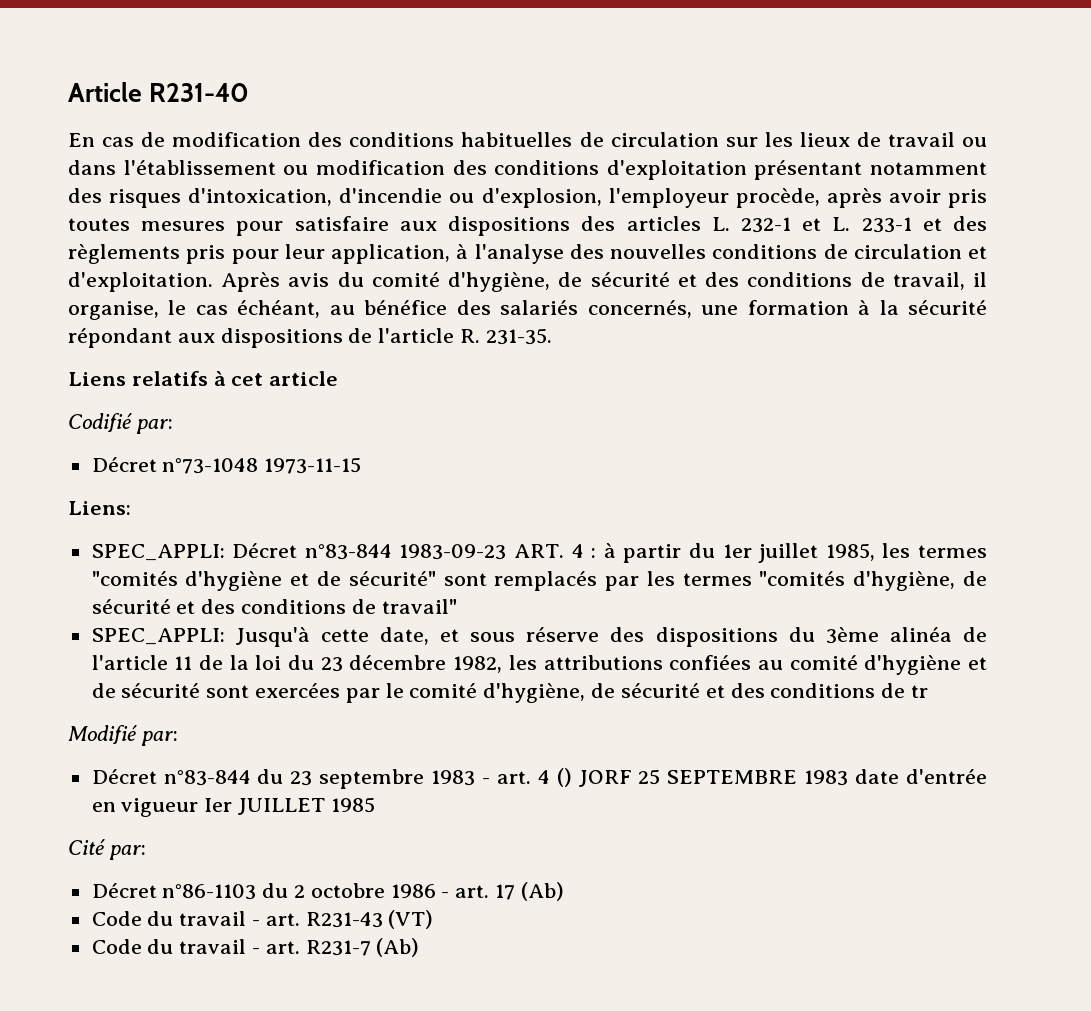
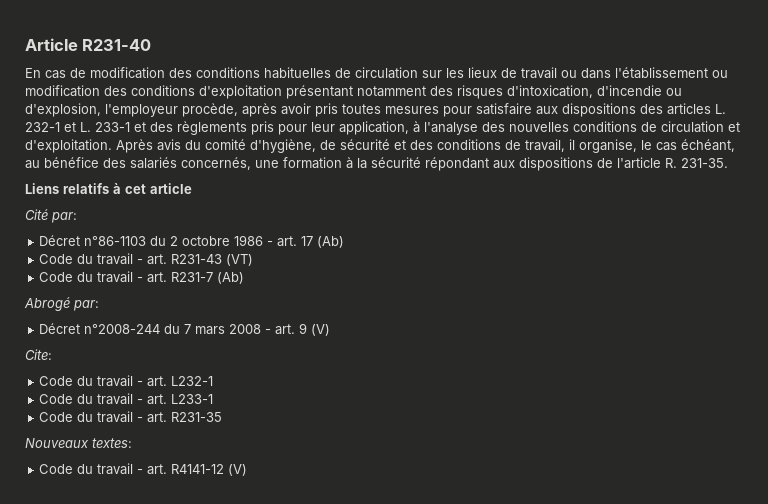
[68,413,173,434] [91,457,362,474] [68,501,131,515] [91,543,988,563] [91,571,988,591] [91,599,457,614] [91,627,987,647] [91,655,988,675] [91,683,928,703] [68,725,178,746] [91,768,987,789] [91,797,375,817] // Codifié par: // Décret n°73-1048 1973-11-15 // Liens: // SPEC_APPLI: Décret n°83-844 1983-09-23 ART. 4 : à partir du 1er juillet 1985, les termes "comités d'hygiène et de sécurité" sont remplacés par les termes "comités d'hygiène, de sécurité et des conditions de travail" // SPEC_APPLI: Jusqu'à cette date, et sous réserve des dispositions du 3ème alinéa de l'article 11 de la loi du 23 décembre 1982, les attributions confiées au comité d'hygiène et de sécurité sont exercées par le comité d'hygiène, de sécurité et des conditions de tr // Modifié par: // Décret n°83-844 du 23 septembre 1983 - art. 4 () JORF 25 SEPTEMBRE 1983 date d'entrée en vigueur Ier JUILLET 1985 -> (192, 188) none
(420, 947) none -> [24,297,99,311] [39,323,331,336] [25,349,52,360] [39,375,214,387] [39,393,214,405] [39,411,223,423] [25,438,132,448] [39,463,248,476] // Abrogé par: // Décret n°2008-244 du 7 mars 2008 - art. 9 (V) // Cite: // Code du travail - art. L232-1 // Code du travail - art. L233-1 // Code du travail - art. R231-35 // Nouveaux textes: // Code du travail - art. R4141-12 (V)

